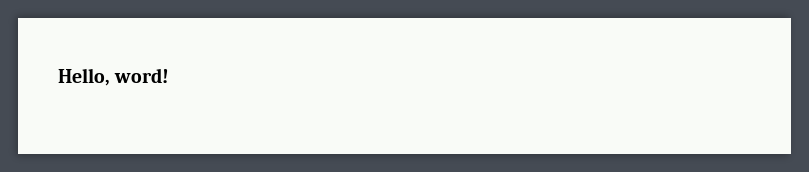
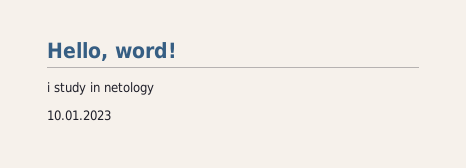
(170, 75) none -> [47,82,154,95] [47,110,111,121] // i study in netology // 10.01.2023

